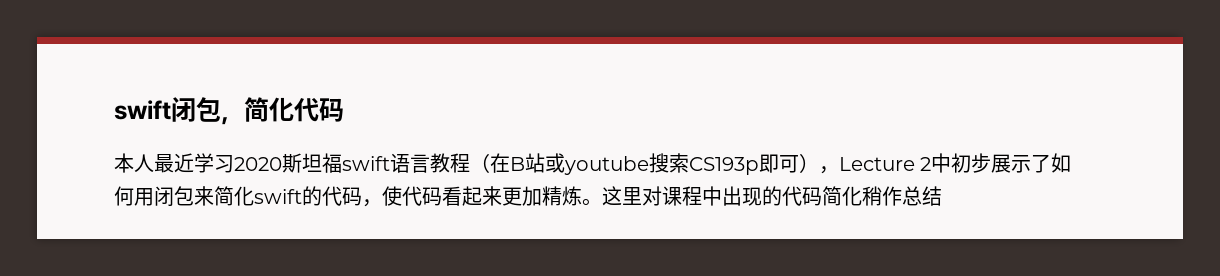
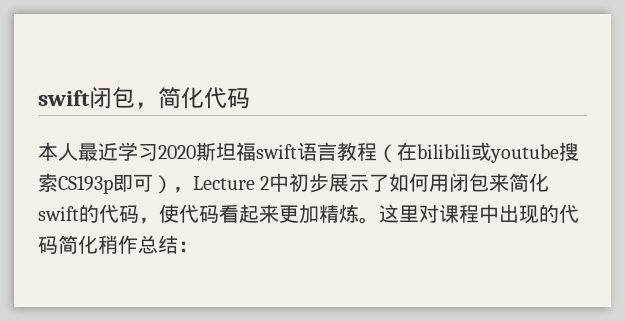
[510,153,545,173] B站 -> [417,144,471,159] bilibili
(942, 196) none -> [178,241,198,252] ：

